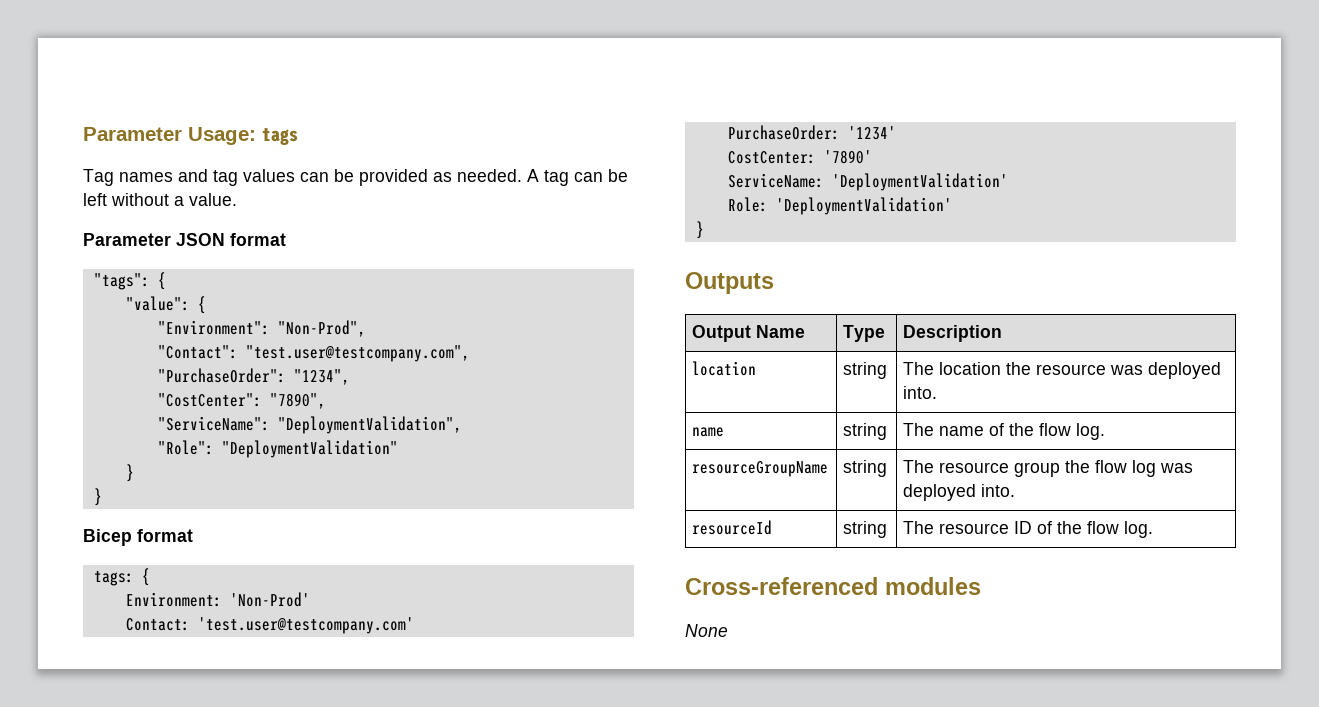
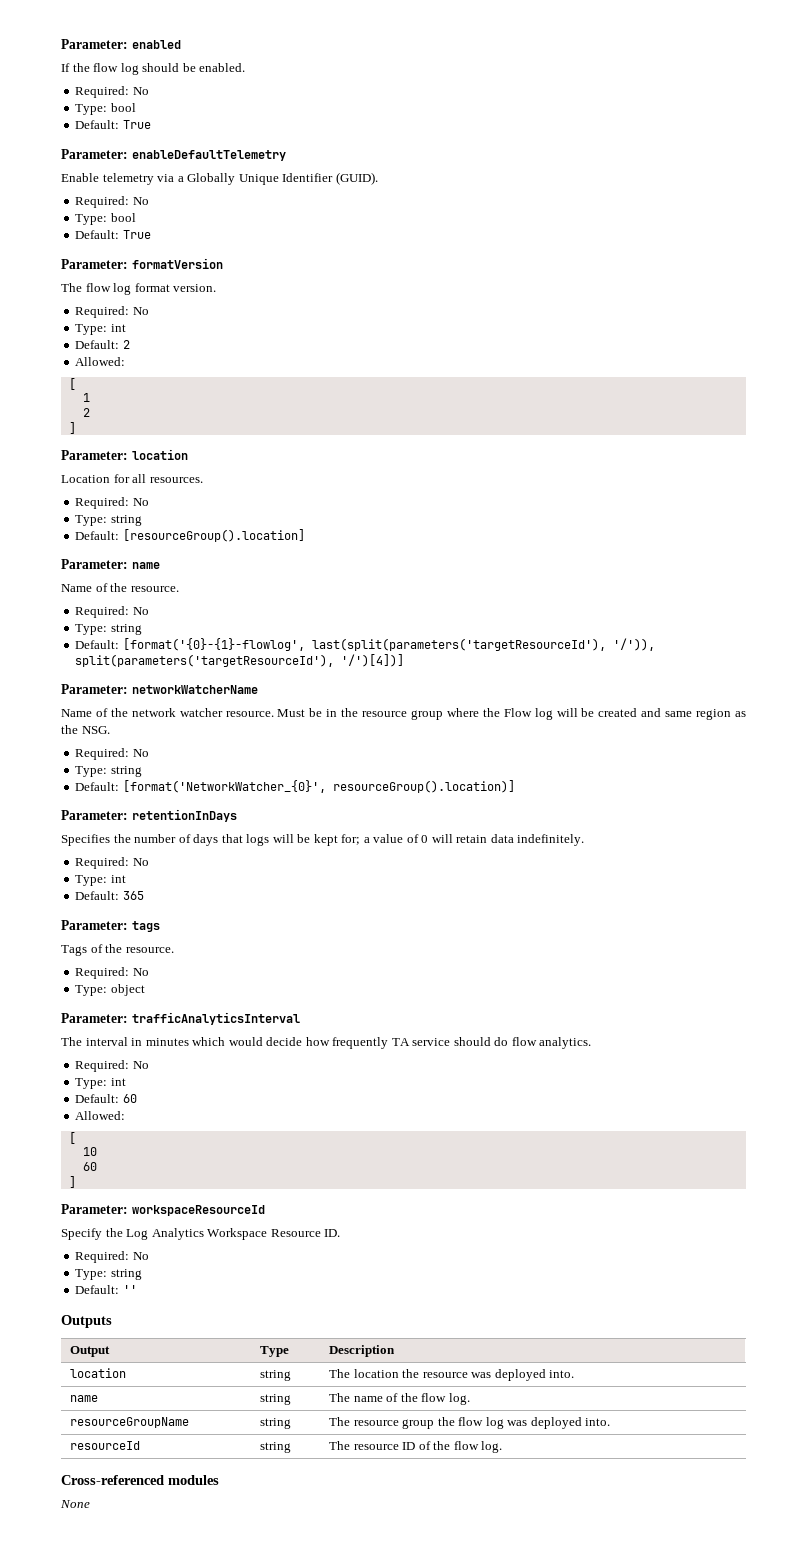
[83,127,298,145] [83,169,628,186] [83,193,237,206] [83,233,286,246] [93,272,166,290] [125,296,206,314] [157,320,366,337] [157,345,470,362] [157,368,350,385] [157,393,326,409] [157,416,462,434] [157,440,398,458] [125,464,134,482] [93,488,102,506] [83,529,193,546] [93,568,150,586] [125,592,310,607] [125,617,414,634] [727,125,896,140] [727,150,872,164] [727,173,1008,191] [727,197,952,215] [695,221,704,239] Parameter Usage: tags // Tag names and tag values can be provided as needed. A tag can be left without a value. // Parameter JSON format // "tags": { // "value": { // "Environment": "Non-Prod", // "Contact": "test.user@testcompany.com", // "PurchaseOrder": "1234", // "CostCenter": "7890", // "ServiceName": "DeploymentValidation", // "Role": "DeploymentValidation" // } // } // Bicep format // tags: { // Environment: 'Non-Prod' // Contact: 'test.user@testcompany.com' // PurchaseOrder: '1234' // CostCenter: '7890' // ServiceName: 'DeploymentValidation' // Role: 'DeploymentValidation' // } -> [61,39,181,49] [61,63,246,75] [75,86,149,98] [75,103,136,115] [75,120,151,129] [61,149,286,161] [61,172,378,185] [75,196,149,208] [75,213,136,225] [75,230,151,239] [61,258,223,269] [61,283,217,295] [75,306,149,318] [75,324,126,335] [75,340,130,349] [75,357,126,366] [68,378,76,390] [82,393,90,402] [82,408,90,417] [68,422,76,434] [61,449,188,460] [61,474,203,483] [75,497,149,509] [75,515,142,526] [75,529,305,542] [61,559,160,569] [61,583,179,592] [75,606,149,618] [75,624,142,635] [75,638,655,651] [75,654,405,667] [61,684,258,694] [61,708,746,720] [61,725,110,734] [75,748,149,760] [75,766,142,777] [75,780,515,793] [61,809,237,822] [61,834,585,846] [75,857,149,869] [75,875,126,886] [75,891,144,900] [61,920,160,932] [61,944,174,956] [75,967,149,979] [75,984,145,996] [61,1012,300,1025] [61,1037,592,1049] [75,1060,149,1072] [75,1078,126,1089] [75,1094,137,1103] [75,1111,126,1120] [68,1132,76,1144] [82,1147,97,1156] [82,1162,97,1171] [68,1176,76,1188] [61,1204,265,1216] [61,1228,341,1240] [75,1251,149,1263] [75,1269,142,1280] [75,1285,137,1294] Parameter: enabled // If the flow log should be enabled. // Required: No // Type: bool // Default: True // Parameter: enableDefaultTelemetry // Enable telemetry via a Globally Unique Identifier (GUID). // Required: No // Type: bool // Default: True // Parameter: formatVersion // The flow log format version. // Required: No // Type: int // Default: 2 // Allowed: // [ // 1 // 2 // ] // Parameter: location // Location for all resources. // Required: No // Type: string // Default: [resourceGroup().location] // Parameter: name // Name of the resource. // Required: No // Type: string // Default: [format('{0}-{1}-flowlog', last(split(parameters('targetResourceId'), '/')), split(parameters('targetResourceId'), '/')[4])] // Parameter: networkWatcherName // Name of the network watcher resource. Must be in the resource group where the Flow log will be created and same region as the NSG. // Required: No // Type: string // Default: [format('NetworkWatcher_{0}', resourceGroup().location)] // Parameter: retentionInDays // Specifies the number of days that logs will be kept for; a value of 0 will retain data indefinitely. // Required: No // Type: int // Default: 365 // Parameter: tags // Tags of the resource. // Required: No // Type: object // Parameter: trafficAnalyticsInterval // The interval in minutes which would decide how frequently TA service should do flow analytics. // Required: No // Type: int // Default: 60 // Allowed: // [ // 10 // 60 // ] // Parameter: workspaceResourceId // Specify the Log Analytics Workspace Resource ID. // Required: No // Type: string // Default: ''
[756,325,806,338] Name -> (111, 1351) none

